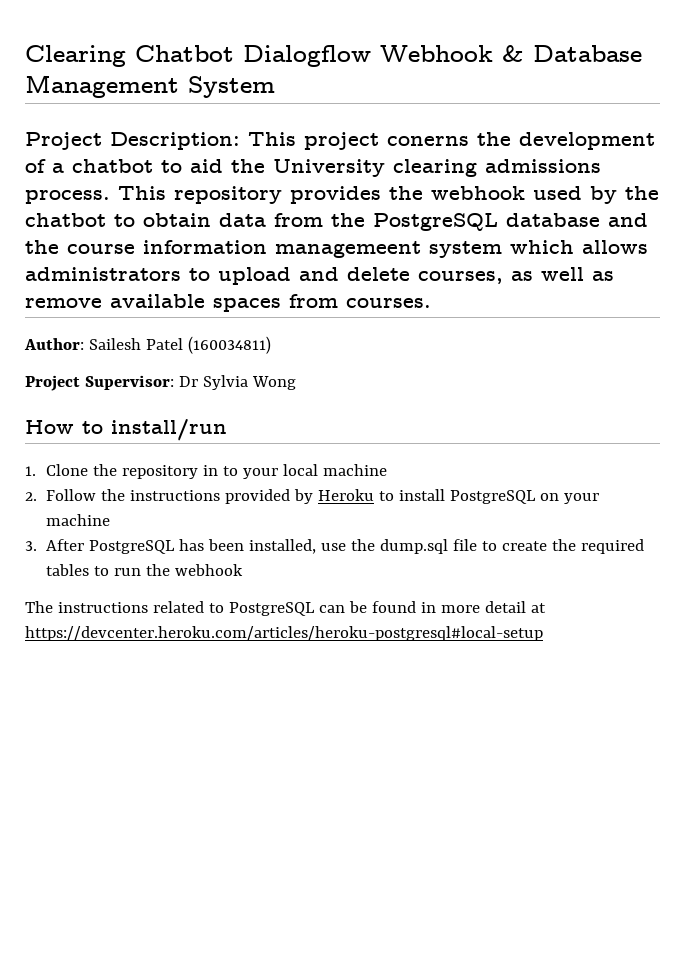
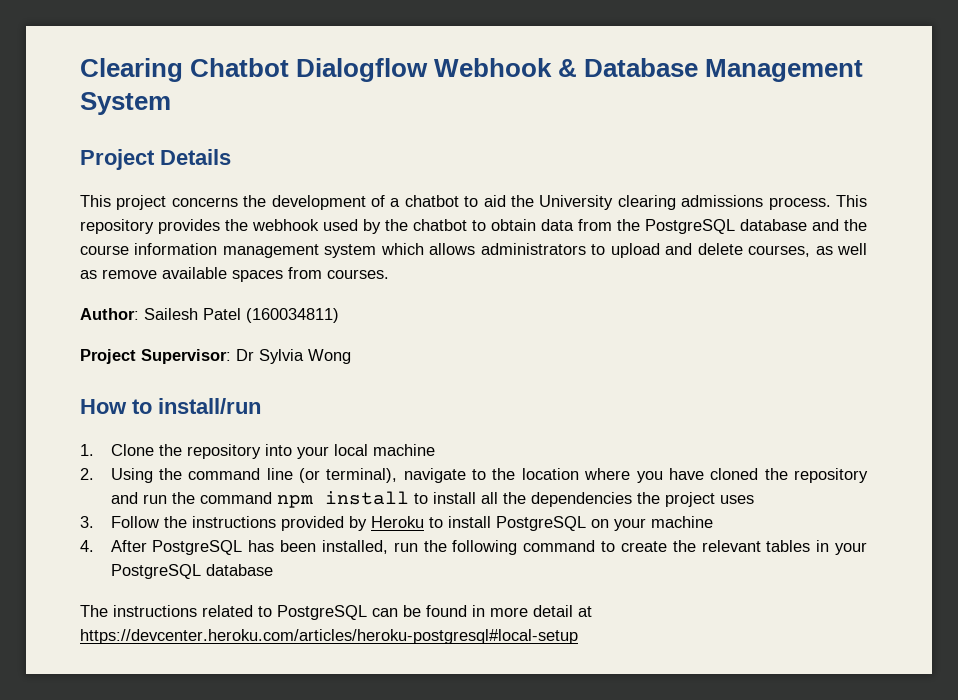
[110,132,240,150] Description: -> [160,149,231,165] Details //
[387,136,469,146] conerns -> [171,197,238,207] concerns
[275,241,421,258] managemeent -> [222,244,319,258] management
[203,465,239,476] in to -> [264,444,292,456] into
(37, 496) none -> [110,468,868,483] [110,491,754,508] [80,516,94,528] Using the command line (or terminal), navigate to the location where you have cloned the repository and run the command npm install to install all the dependencies the project uses // 3.
[25,541,37,551] 3. -> [80,540,94,552] 4.
[321,539,645,554] [46,564,244,576] use the dump.sql file to create the required tables to run the webhook -> [393,540,867,555] [110,564,273,579] run the following command to create the relevant tables in your PostgreSQL database

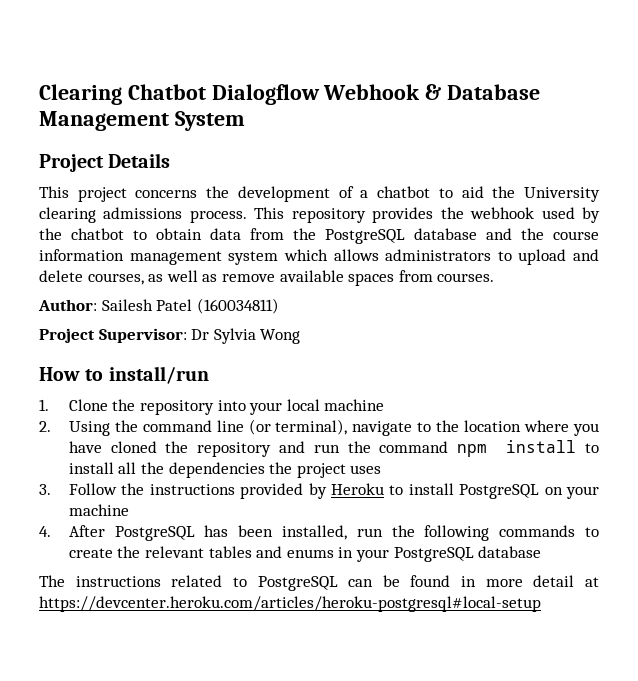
[523,540,596,552] command -> [499,525,576,537] commands
(811, 546) none -> [256,546,334,558] and enums

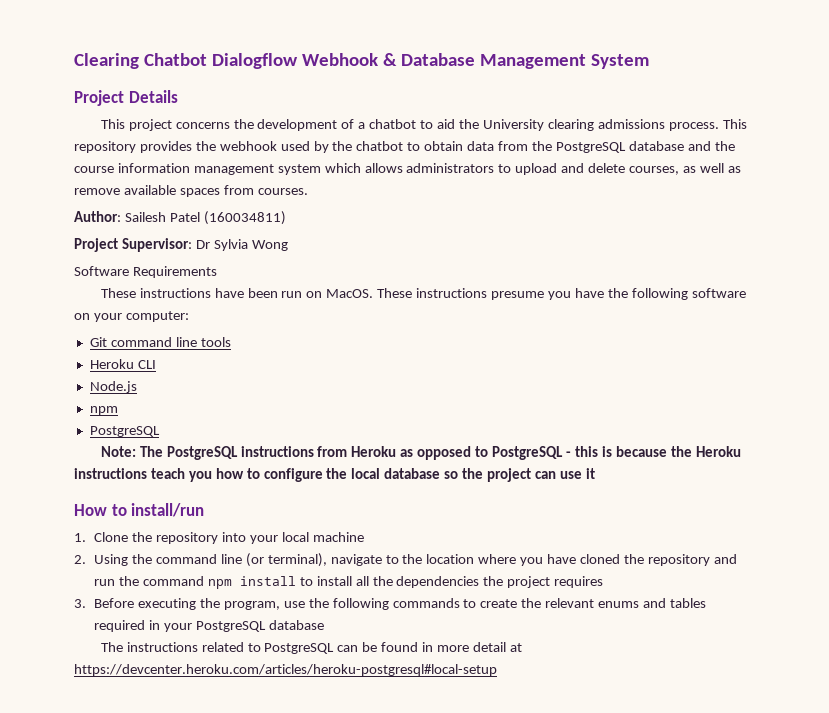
(301, 336) none -> [74,266,217,278] [100,288,746,300] [74,311,189,322] [89,337,231,347] [89,359,156,369] [89,381,137,393] [89,406,118,415] [89,426,160,437] [100,446,741,460] [74,468,595,482] // Software Requirements // These instructions have been run on MacOS. These instructions presume you have the following software on your computer: // Git command line tools // Heroku CLI // Node.js // npm // PostgreSQL // Note: The PostgreSQL instructions from Heroku as opposed to PostgreSQL - this is because the Heroku instructions teach you how to configure the local database so the project can use it
[350,465,382,474] uses -> [554,576,604,588] requires
[68,483,599,499] [68,504,129,516] [39,525,383,541] Follow the instructions provided by Heroku to install PostgreSQL on your machine // 4. After PostgreSQL has been installed, run -> [94,598,305,610] Before executing the program, use
[208,546,334,558] tables and enums -> [598,598,706,608] [94,620,146,632] enums and tables required

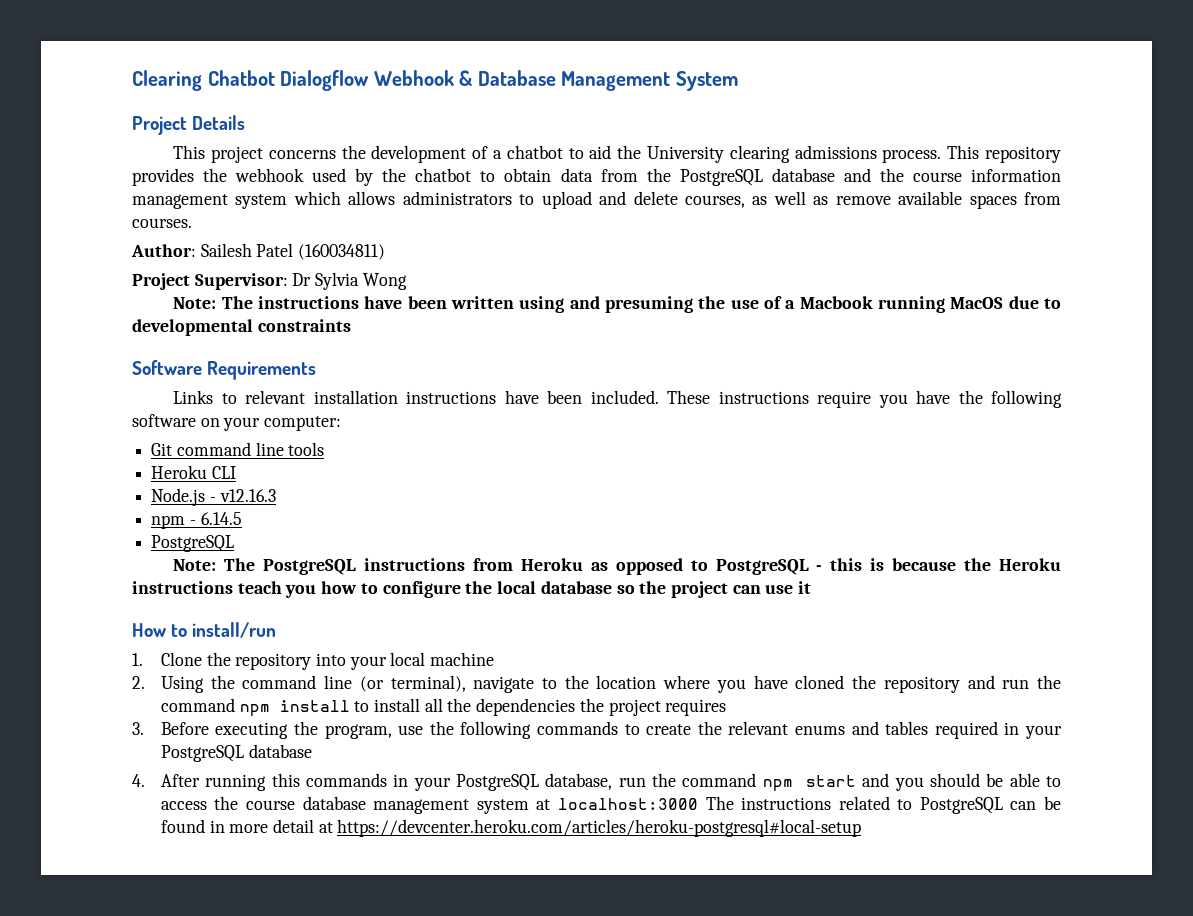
[74,266,217,278] [100,288,545,300] Software Requirements // These instructions have been run on MacOS. These instructions presume -> [173,296,1061,313] [132,319,351,336] [132,360,317,380] [173,390,872,408] Note: The instructions have been written using and presuming the use of a Macbook running MacOS due to developmental constraints // Software Requirements // Links to relevant installation instructions have been included. These instructions require
[89,406,118,415] // npm -> [209,489,276,502] [151,512,242,529] - v12.16.3 // npm - 6.14.5
(324, 625) none -> [132,773,1061,791] [160,796,698,814] 4. After running this commands in your PostgreSQL database, run the command npm start and you should be able to access the course database management system at localhost:3000

